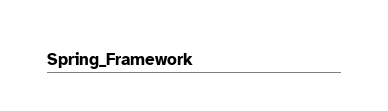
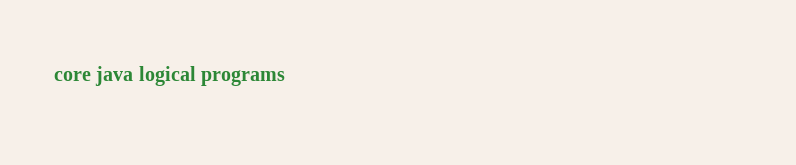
[47,52,193,69] Spring_Framework -> [54,66,286,86] core java logical programs

